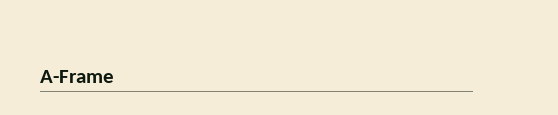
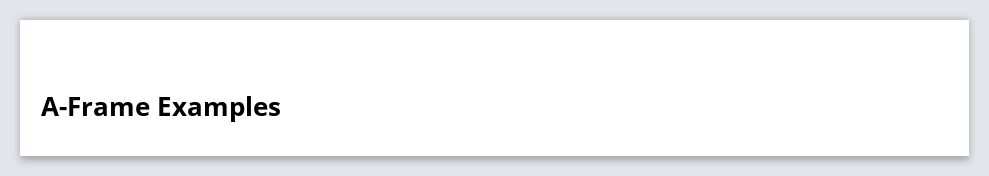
(114, 76) none -> [156,96,281,122] Examples

